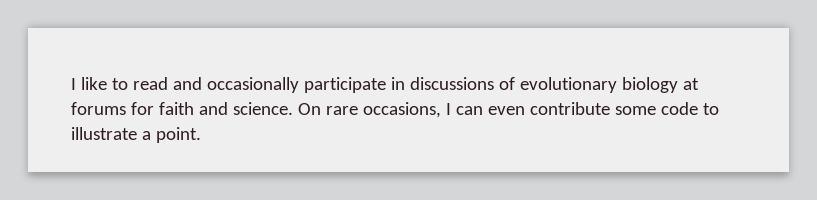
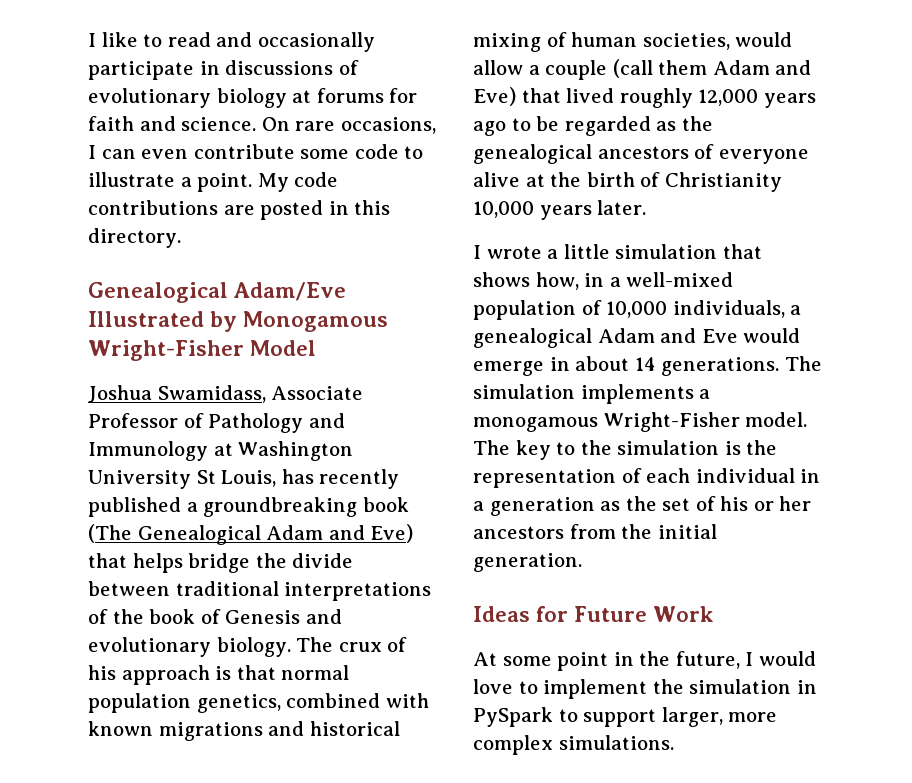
(201, 135) none -> [257,172,339,192] [88,200,391,220] [88,228,181,248] [88,282,347,303] [88,311,389,332] [88,340,317,361] [88,385,364,403] [88,413,345,433] [88,441,354,461] [88,469,400,489] [88,497,409,517] [88,524,414,545] [88,553,354,573] [88,581,432,601] [88,609,342,624] [88,637,408,657] [88,665,350,685] [88,693,429,713] [88,721,400,741] [473,32,793,52] [473,59,812,80] [473,87,816,108] [473,116,713,136] [473,144,809,164] [473,172,782,192] [473,200,647,220] [473,244,762,259] [473,272,734,290] [473,300,802,320] [473,328,801,348] [473,356,822,376] [473,384,711,404] [473,412,808,432] [473,440,778,460] [473,468,821,488] [473,496,812,516] [473,524,717,539] [473,553,582,572] [473,606,715,622] [473,651,816,671] [473,679,817,699] [473,707,778,727] [473,735,674,755] My code contributions are posted in this directory. // Genealogical Adam/Eve Illustrated by Monogamous Wright-Fisher Model // Joshua Swamidass, Associate Professor of Pathology and Immunology at Washington University St Louis, has recently published a groundbreaking book (The Genealogical Adam and Eve) that helps bridge the divide between traditional interpretations of the book of Genesis and evolutionary biology. The crux of his approach is that normal population genetics, combined with known migrations and historical mixing of human societies, would allow a couple (call them Adam and Eve) that lived roughly 12,000 years ago to be regarded as the genealogical ancestors of everyone alive at the birth of Christianity 10,000 years later. // I wrote a little simulation that shows how, in a well-mixed population of 10,000 individuals, a genealogical Adam and Eve would emerge in about 14 generations. The simulation implements a monogamous Wright-Fisher model. The key to the simulation is the representation of each individual in a generation as the set of his or her ancestors from the initial generation. // Ideas for Future Work // At some point in the future, I would love to implement the simulation in PySpark to support larger, more complex simulations.

